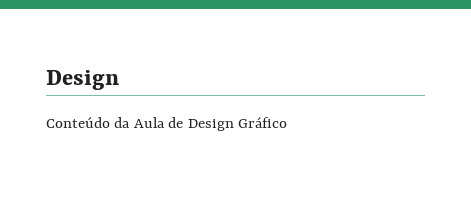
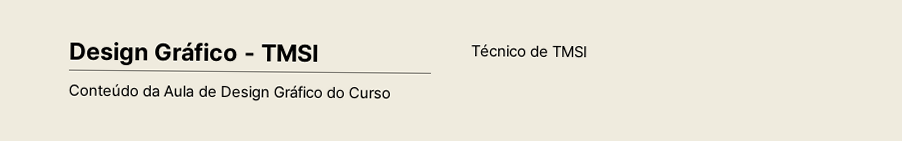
[46,70,119,90] Design -> [69,41,320,67] Design Gráfico - TMSI
(288, 122) none -> [326,86,392,100] [471,44,589,59] do Curso Técnico de TMSI

